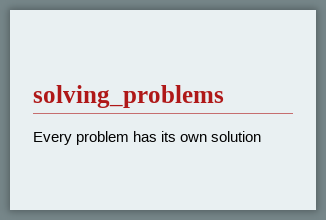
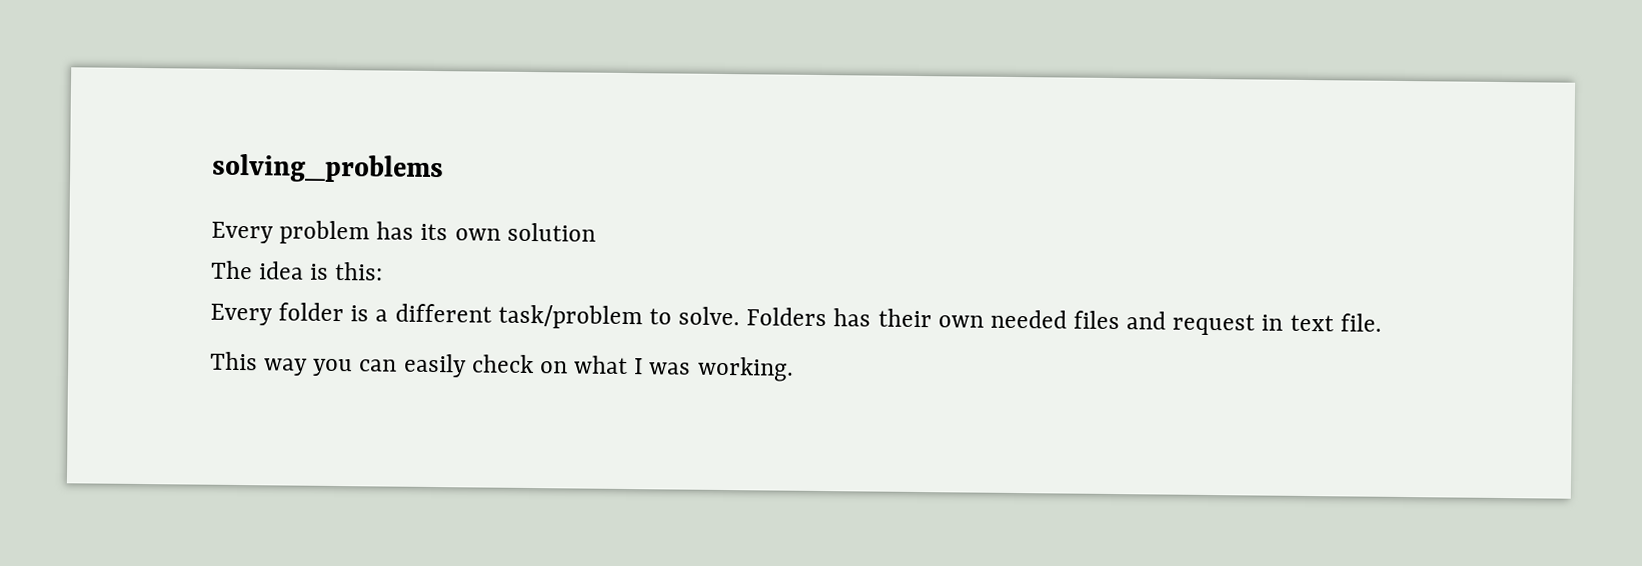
(262, 136) none -> [211,260,384,281] [210,302,1382,336] [210,351,794,382] // The idea is this: // Every folder is a different task/problem to solve. Folders has their own needed files and request in text file. // This way you can easily check on what I was working.

